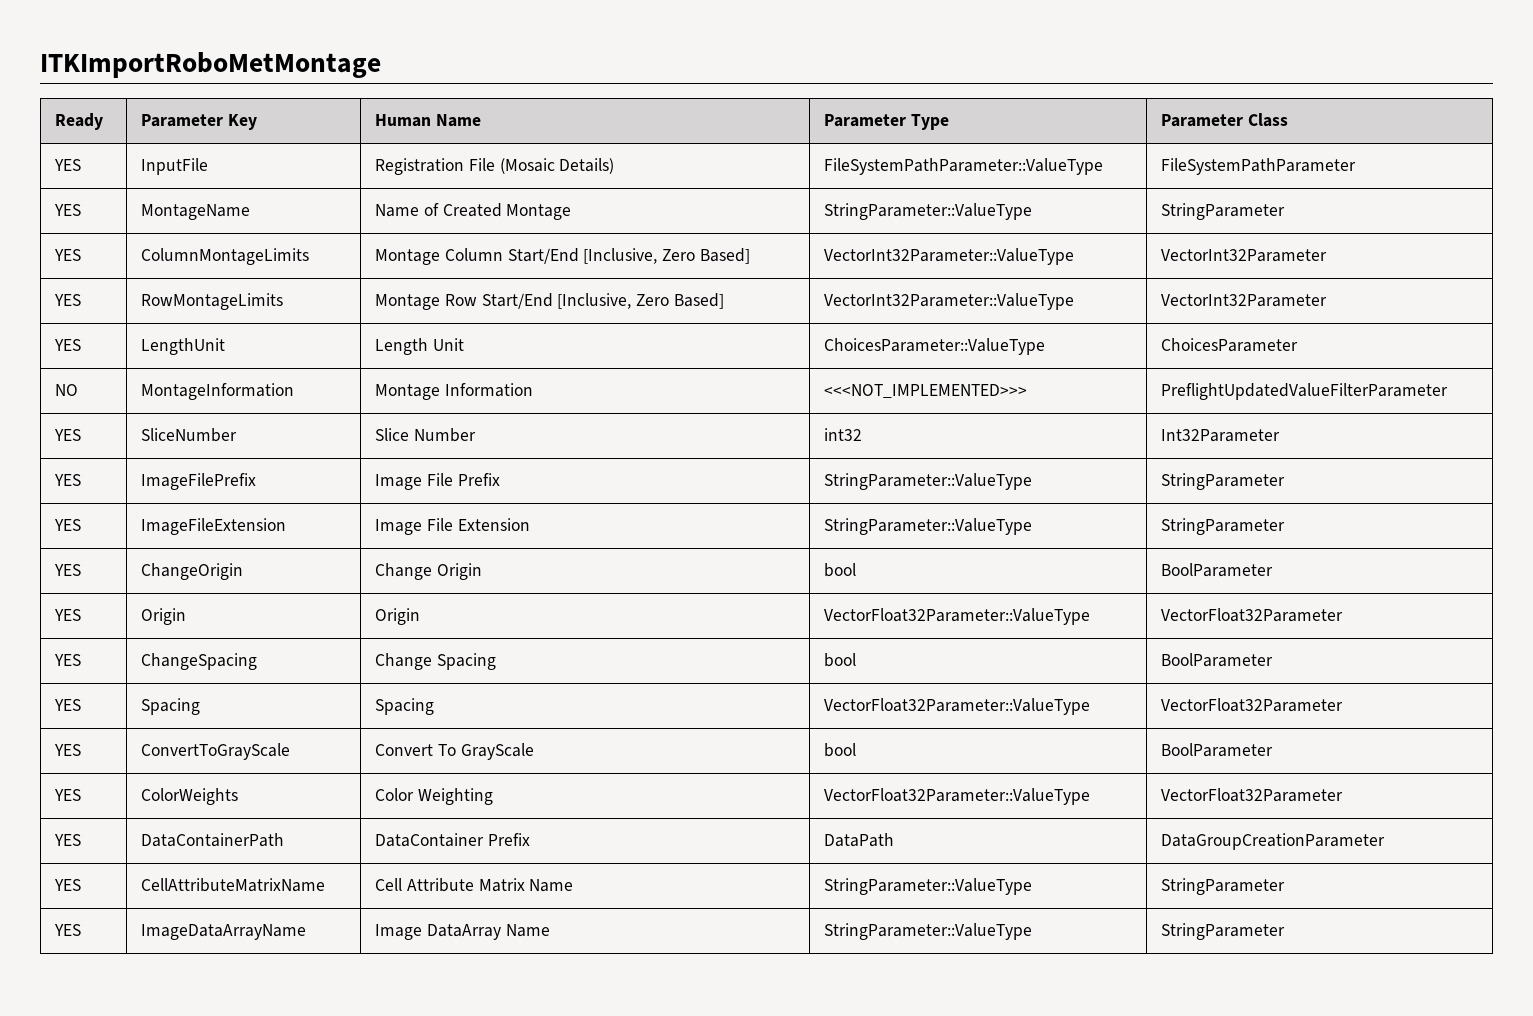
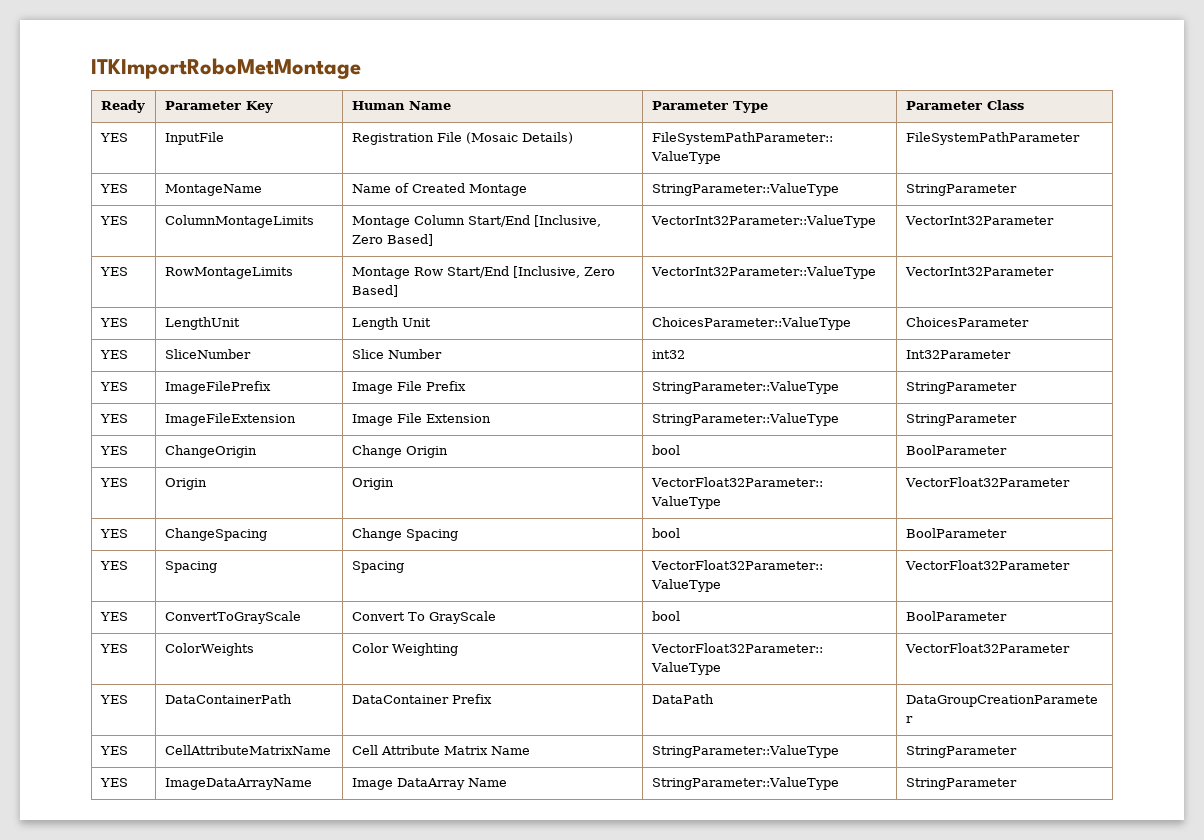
[55,384,79,396] [141,383,295,400] [375,383,533,400] [824,384,1028,398] [1161,383,1449,400] // NO | MontageInformation | Montage Information | <<<NOT_IMPLEMENTED>>> | PreflightUpdatedValueFilterParameter -> (1029, 322) none

